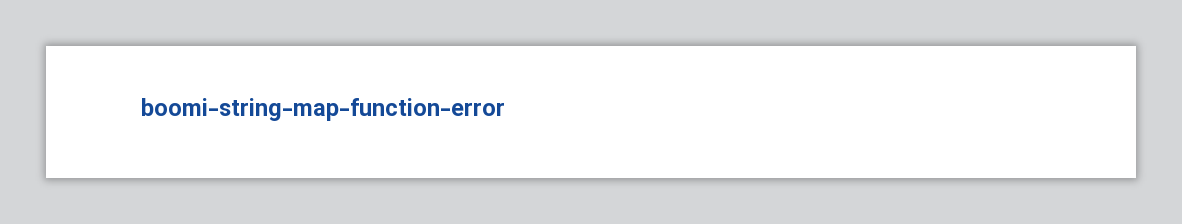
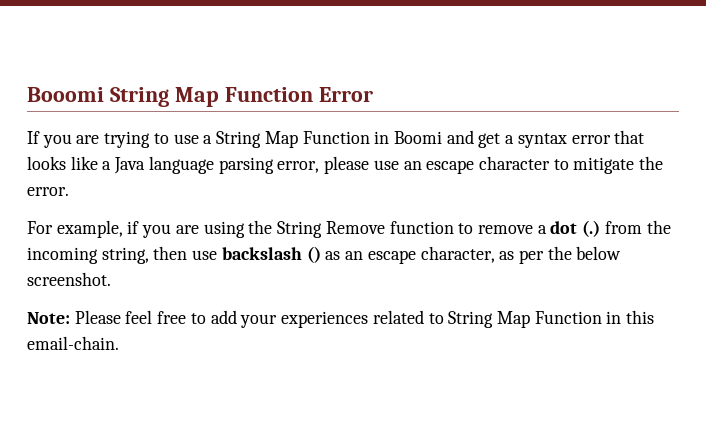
[141,98,505,121] boomi-string-map-function-error -> [27,87,373,107] [27,130,645,148] [27,156,664,174] [27,187,69,196] [27,220,671,238] [27,246,622,264] [27,272,111,286] [27,310,655,328] [27,336,119,350] Booomi String Map Function Error // If you are trying to use a String Map Function in Boomi and get a syntax error that looks like a Java language parsing error, please use an escape character to mitigate the error. // For example, if you are using the String Remove function to remove a dot (.) from the incoming string, then use backslash () as an escape character, as per the below screenshot. // Note: Please feel free to add your experiences related to String Map Function in this email-chain.

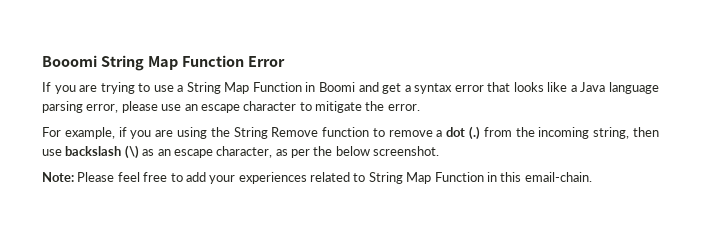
[306,246,321,263] () -> [124,145,139,159] (\)

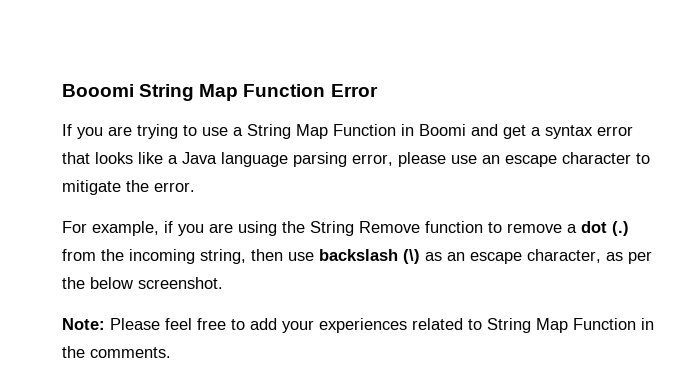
[500,172,592,182] this email-chain. -> [62,346,171,358] the comments.

